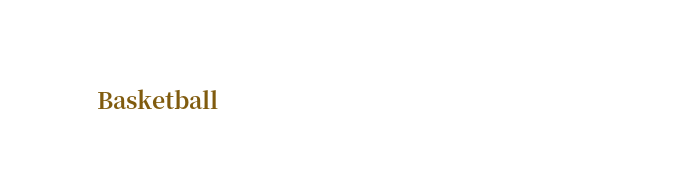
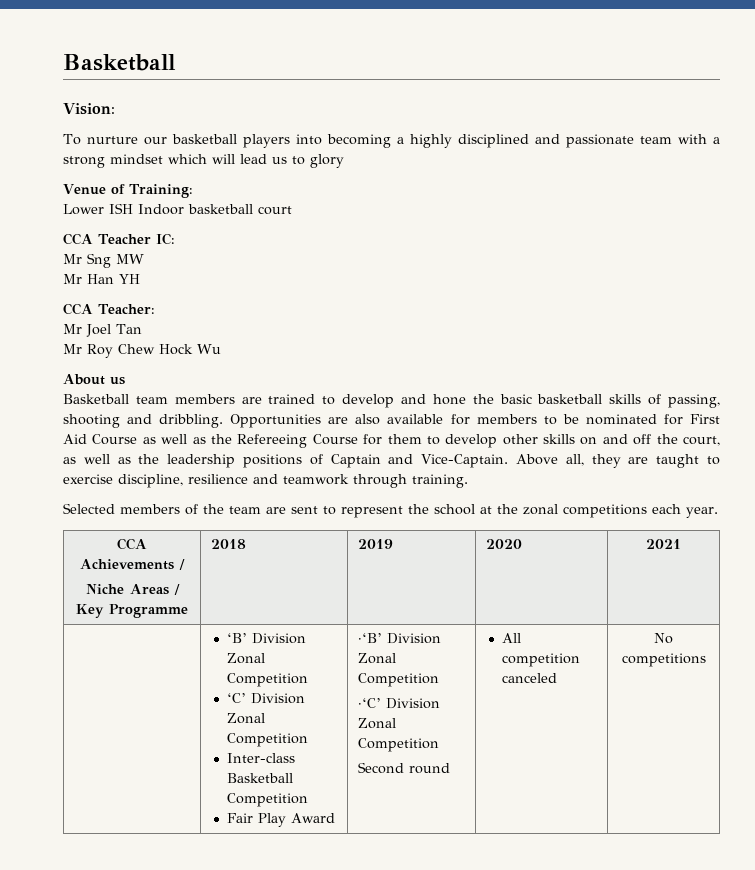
[97,89,218,109] Basketball -> [63,54,176,71] [63,103,115,115] [63,134,720,148] [63,154,344,168] [63,184,193,198] [63,203,292,215] [63,233,175,245] [63,253,144,268] [63,274,140,284] [63,303,155,315] [63,324,142,337] [63,344,221,358] [63,374,125,385] [63,394,720,408] [63,414,721,428] [63,434,721,448] [63,454,720,468] [63,474,468,488] [63,503,718,518] [117,538,147,550] [80,559,185,570] [85,584,180,595] [76,604,188,618] [210,539,246,549] [357,539,393,549] [485,539,522,549] [646,539,681,549] [226,633,306,644] [226,653,265,664] [226,673,308,687] [226,693,305,704] [226,713,265,724] [226,733,308,747] [226,753,295,763] [226,773,293,783] [226,793,308,807] [226,813,335,827] [357,633,441,644] [357,653,396,664] [357,673,439,687] [357,698,440,709] [357,718,396,729] [357,738,439,752] [357,762,450,774] [501,633,521,643] [501,653,580,667] [501,673,557,683] [654,633,673,644] [621,653,706,667] Basketball // Vision: // To nurture our basketball players into becoming a highly disciplined and passionate team with a strong mindset which will lead us to glory // Venue of Training: // Lower ISH Indoor basketball court // CCA Teacher IC: // Mr Sng MW // Mr Han YH // CCA Teacher: // Mr Joel Tan // Mr Roy Chew Hock Wu // About us // Basketball team members are trained to develop and hone the basic basketball skills of passing, shooting and dribbling. Opportunities are also available for members to be nominated for First Aid Course as well as the Refereeing Course for them to develop other skills on and off the court, as well as the leadership positions of Captain and Vice-Captain. Above all, they are taught to exercise discipline, resilience and teamwork through training. // Selected members of the team are sent to represent the school at the zonal competitions each year. // CCA Achievements / // Niche Areas / Key Programme | 2018 | 2019 | 2020 | 2021 // | ‘B’ Division Zonal Competition // ‘C’ Division Zonal Competition // Inter-class Basketball Competition // Fair Play Award | ·‘B’ Division Zonal Competition // ·‘C’ Division Zonal Competition // Second round | All competition canceled | No competitions

